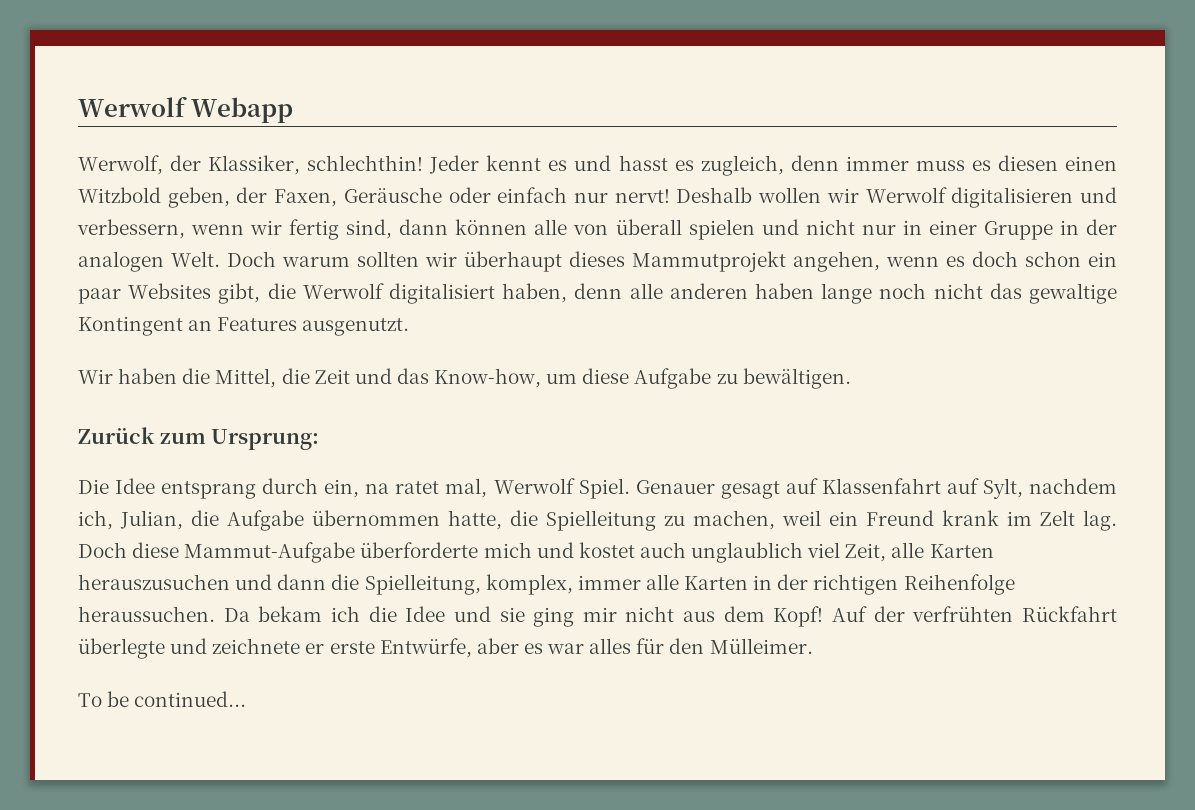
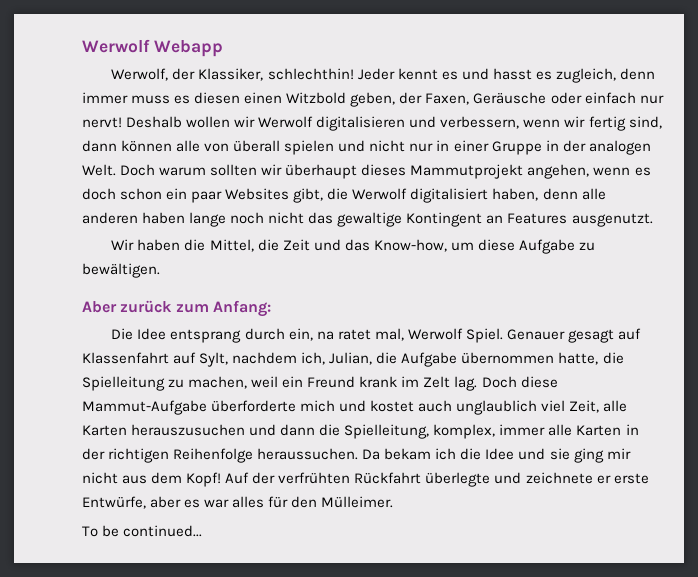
[78,427,320,450] Zurück zum Ursprung: -> [82,300,271,317] Aber zurück zum Anfang:

